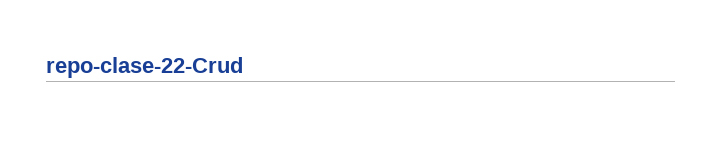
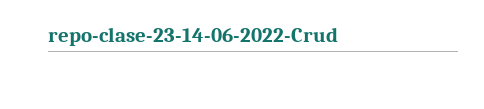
[46,57,243,78] repo-clase-22-Crud -> [48,27,338,46] repo-clase-23-14-06-2022-Crud

